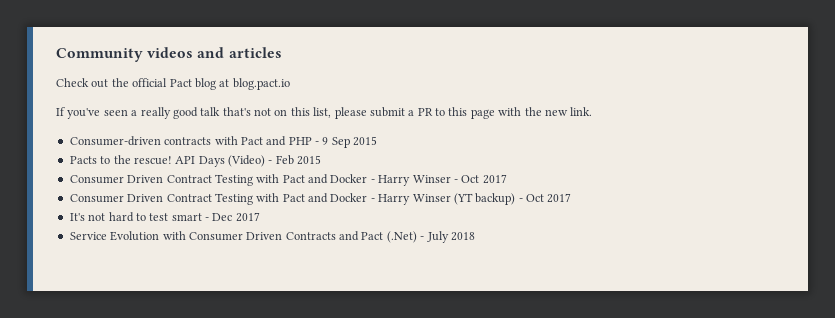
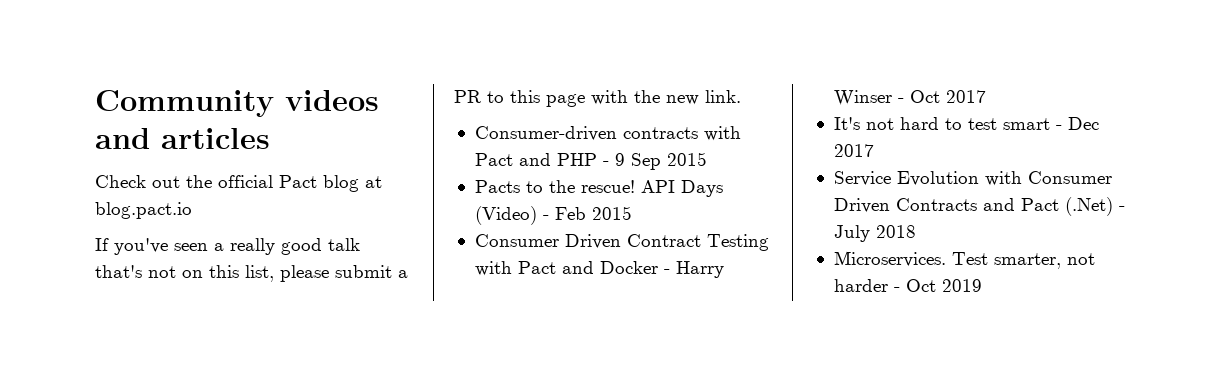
[69,193,572,205] // Consumer Driven Contract Testing with Pact and Docker - Harry Winser (YT backup) - Oct 2017 -> (986, 96) none
(475, 236) none -> [833,251,1095,269] [833,279,982,292] // Microservices. Test smarter, not harder - Oct 2019

